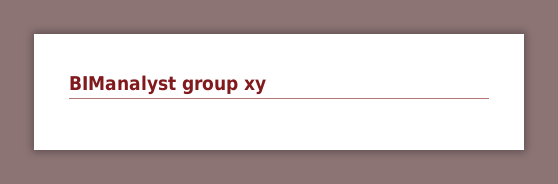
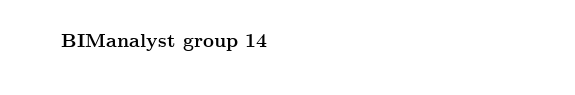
[244,79,266,95] xy -> [245,34,267,48] 14

